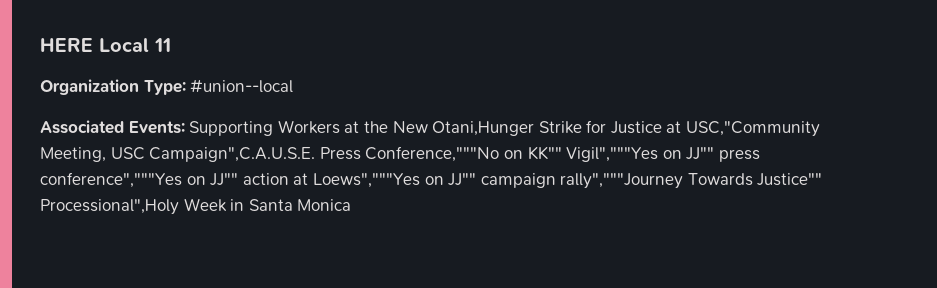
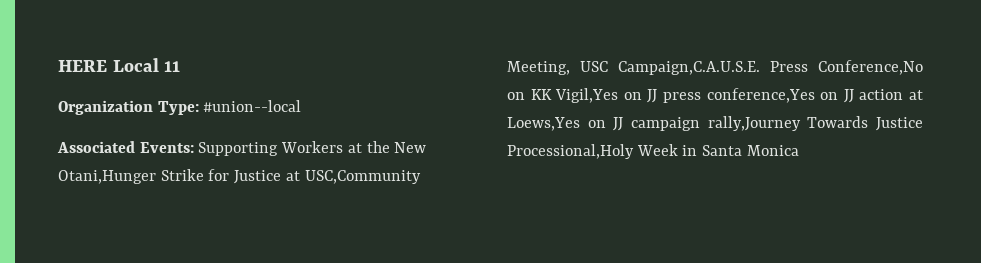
[686,121,821,137] USC,"Community -> [304,170,421,184] USC,Community
[149,146,760,162] [40,172,823,189] [40,199,179,215] Campaign",C.A.U.S.E. Press Conference,"""No on KK"" Vigil","""Yes on JJ"" press conference","""Yes on JJ"" action at Loews","""Yes on JJ"" campaign rally","""Journey Towards Justice"" Processional",Holy -> [618,60,923,75] [507,88,924,103] [507,116,923,131] [507,144,634,159] Campaign,C.A.U.S.E. Press Conference,No on KK Vigil,Yes on JJ press conference,Yes on JJ action at Loews,Yes on JJ campaign rally,Journey Towards Justice Processional,Holy

